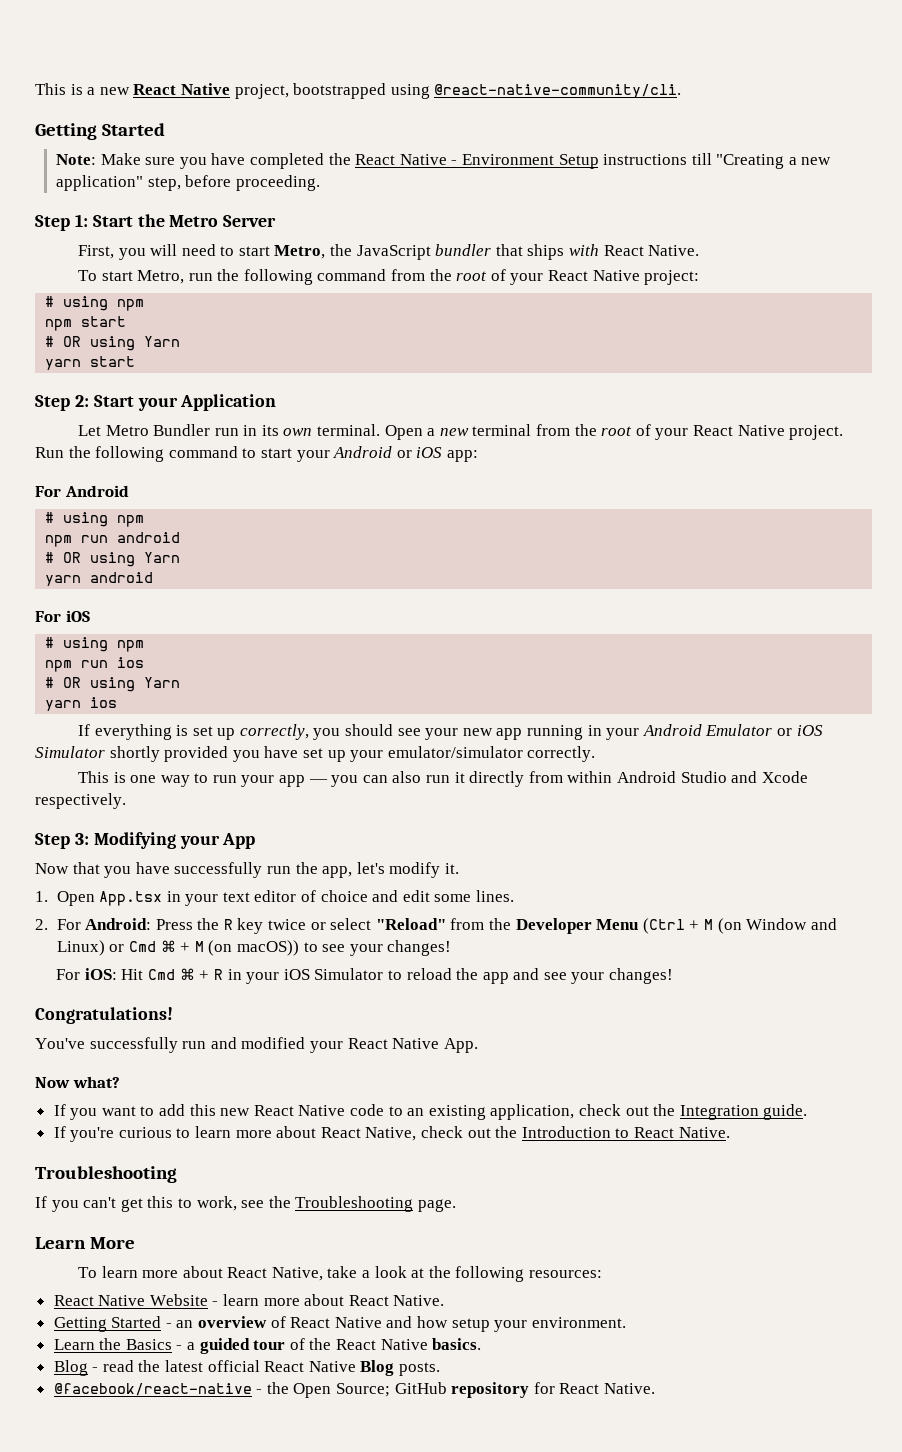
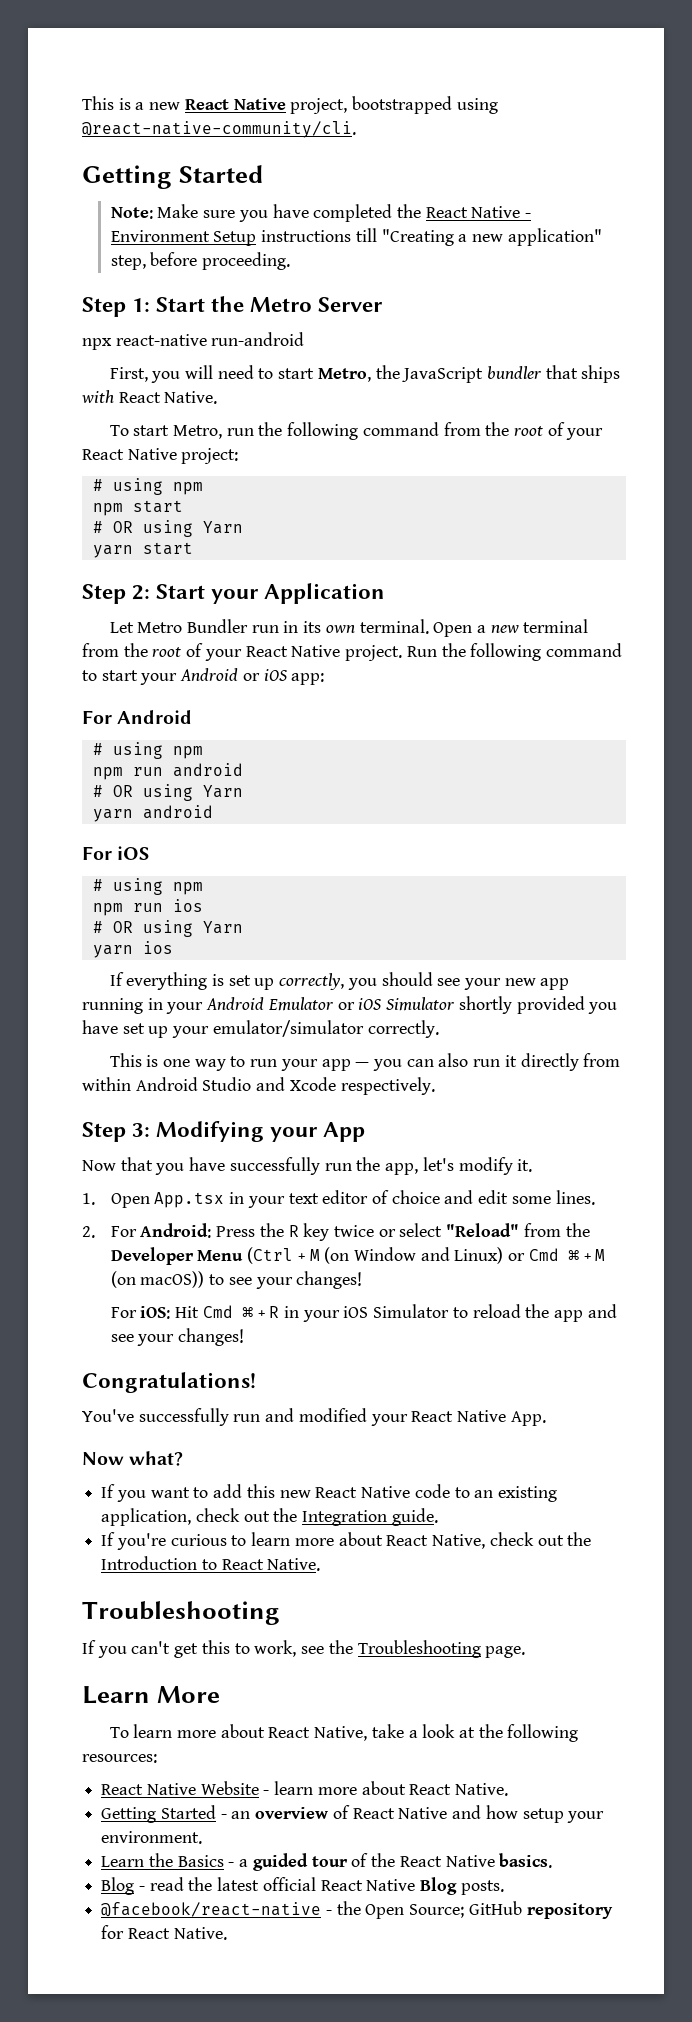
(277, 221) none -> [82,332,305,350] // npx react-native run-android

